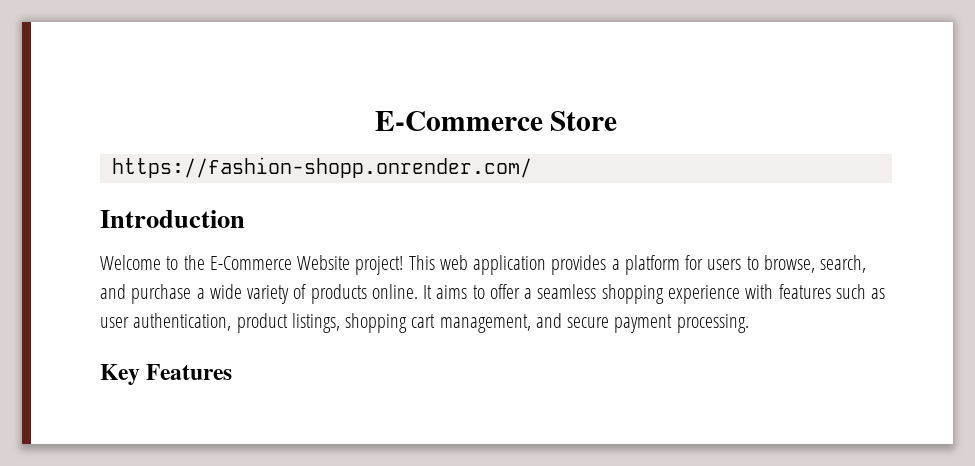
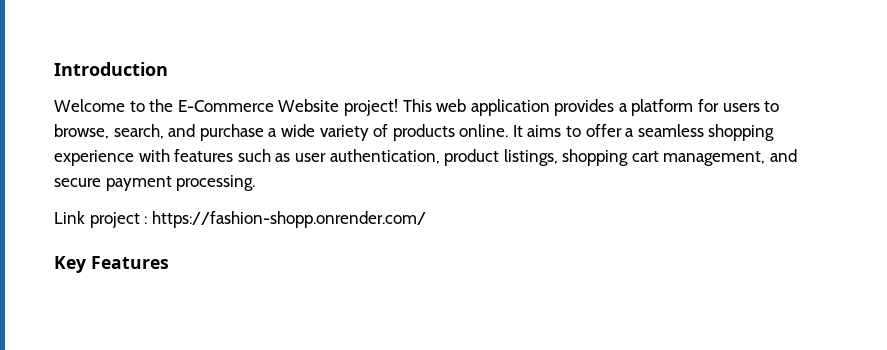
[374,111,618,131] [111,157,532,178] E-Commerce Store // https://fashion-shopp.onrender.com/ // -> (54, 69) none
(749, 323) none -> [54,211,426,228] // Link project : https://fashion-shopp.onrender.com/

